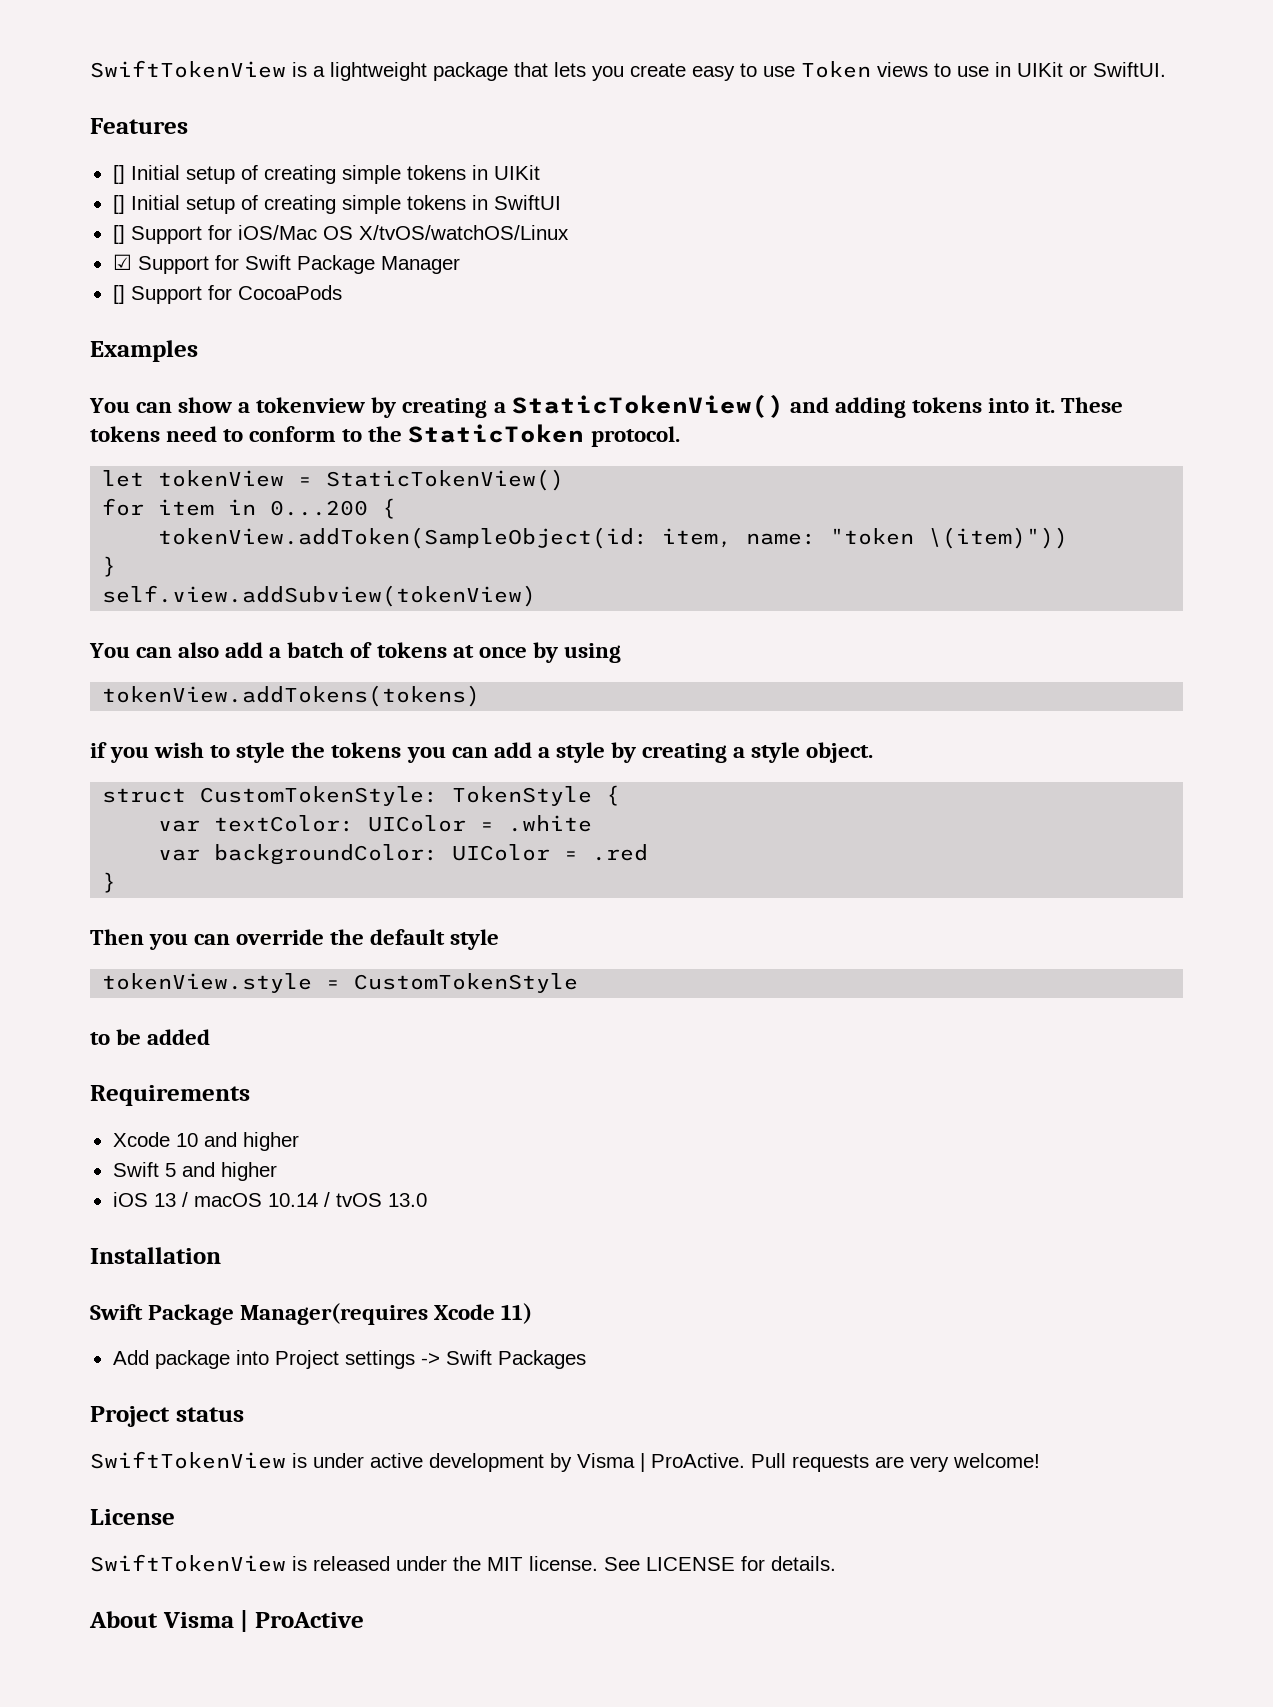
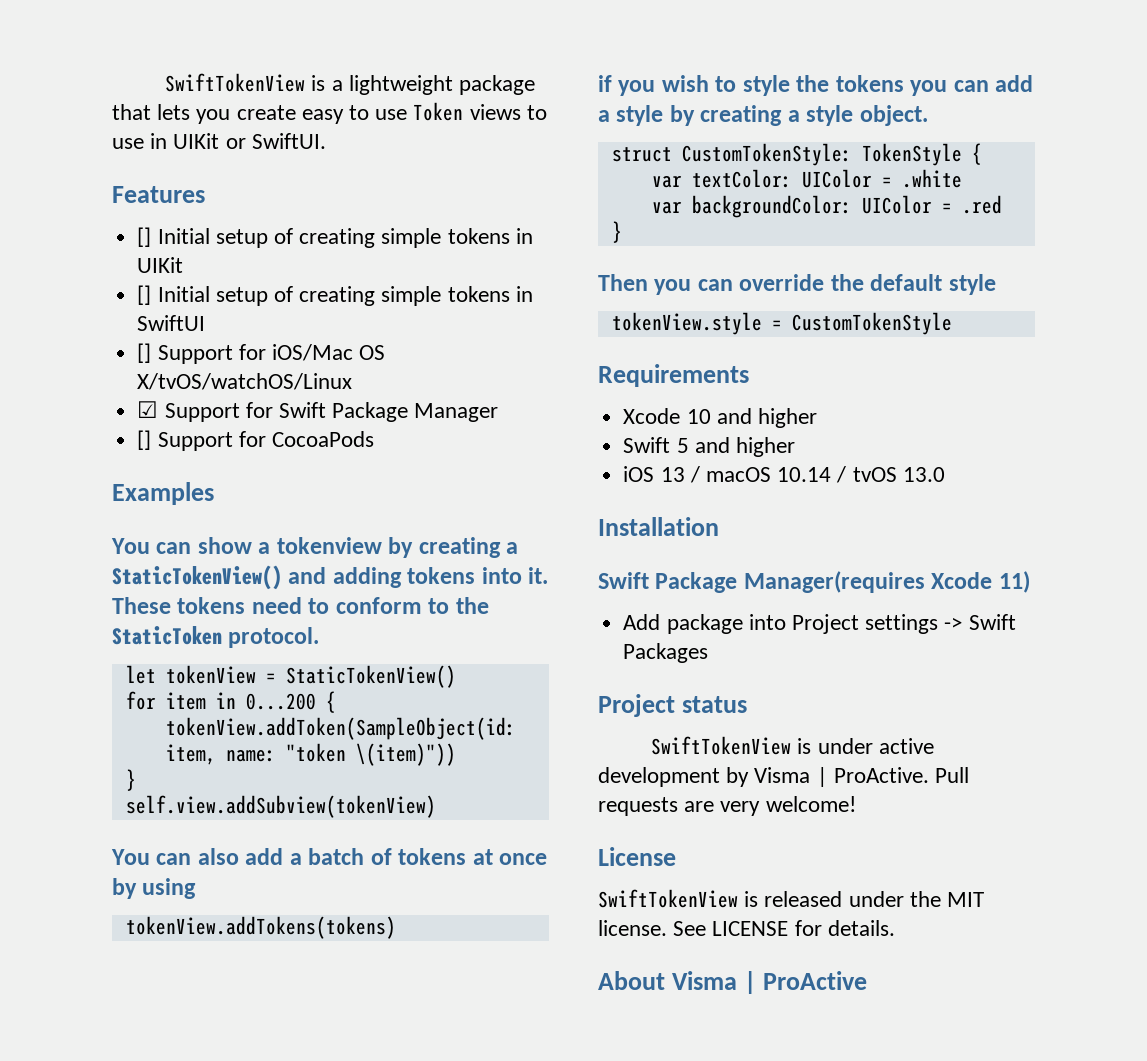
[90,1029,211,1045] // to be added -> (952, 323) none

